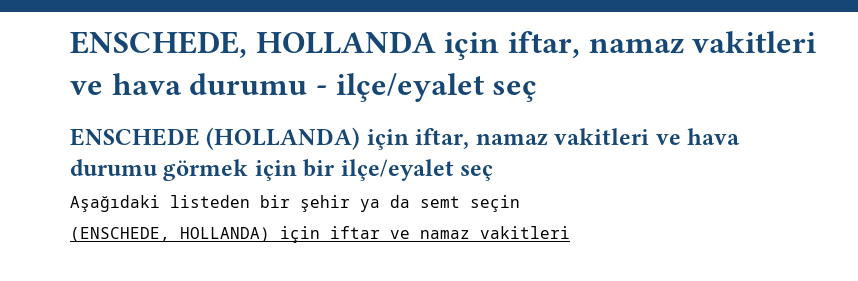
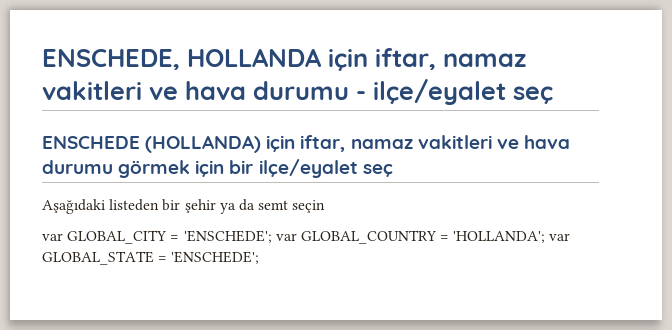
[70,226,570,243] (ENSCHEDE, HOLLANDA) için iftar ve namaz vakitleri -> [42,230,571,244] [42,251,260,265] var GLOBAL_CITY = 'ENSCHEDE'; var GLOBAL_COUNTRY = 'HOLLANDA'; var GLOBAL_STATE = 'ENSCHEDE';

